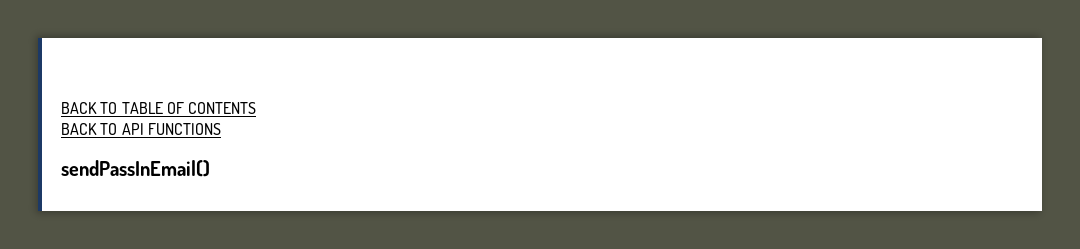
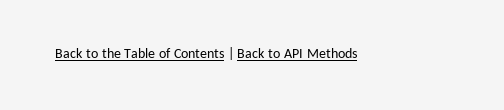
[61,102,257,114] [61,123,221,135] [61,160,210,177] BACK TO TABLE OF CONTENTS // BACK TO API FUNCTIONS // sendPassInEmail() -> [55,47,357,60] Back to the Table of Contents | Back to API Methods

